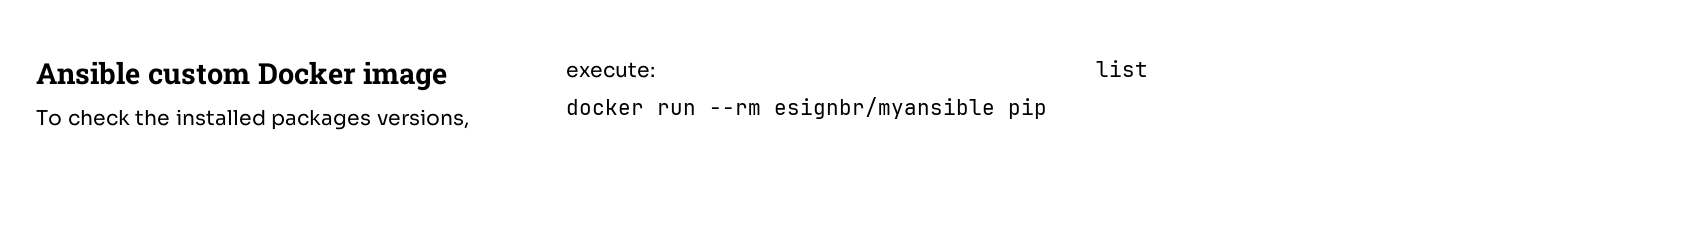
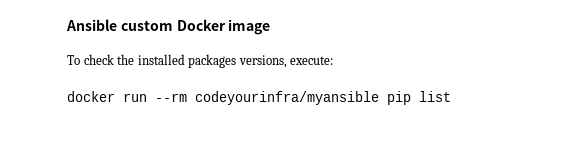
[774,97,995,119] esignbr/myansible -> [195,91,379,105] codeyourinfra/myansible

